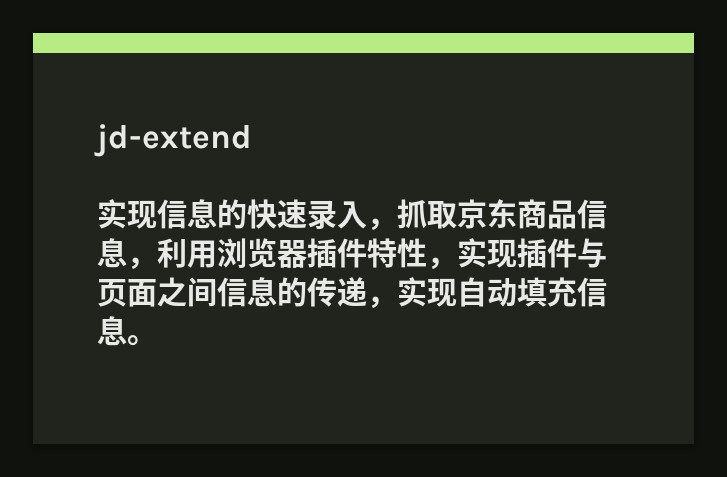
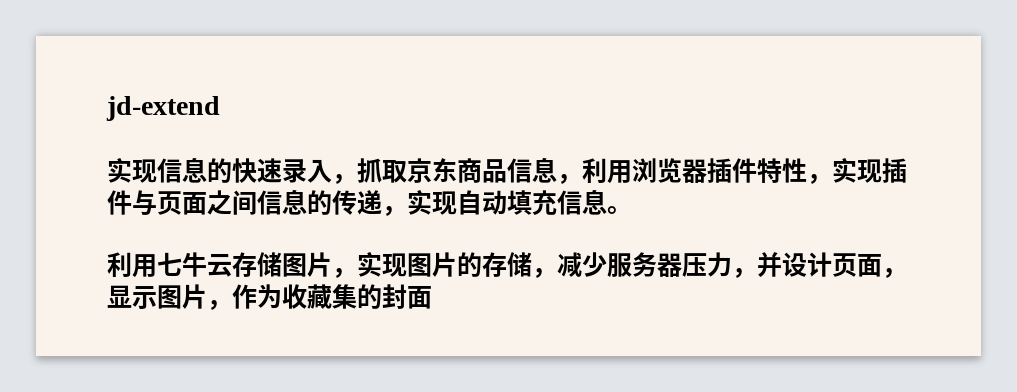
(157, 340) none -> [107,252,907,278] [107,284,432,310] // 利用七牛云存储图片，实现图片的存储，减少服务器压力，并设计页面，显示图片，作为收藏集的封面

